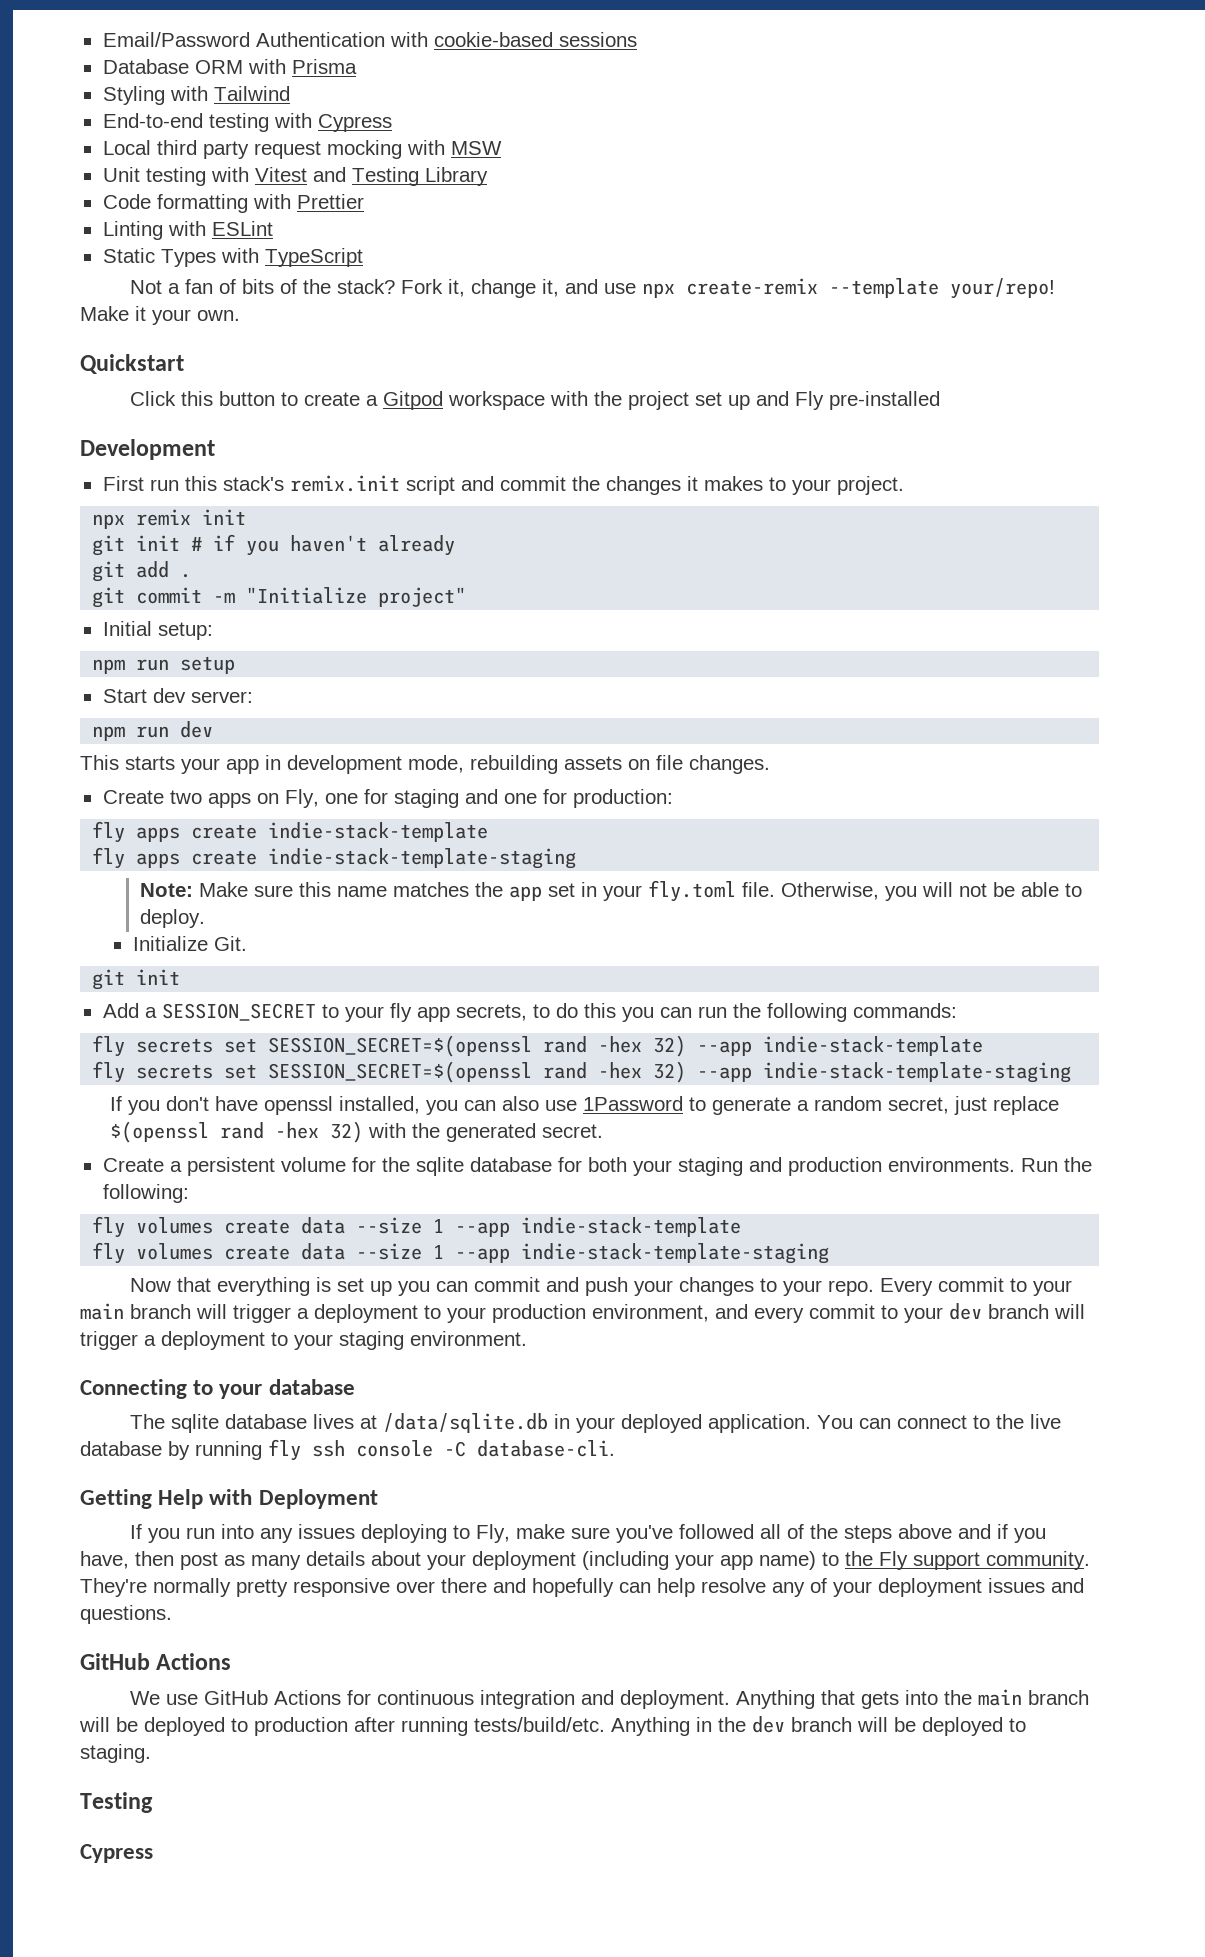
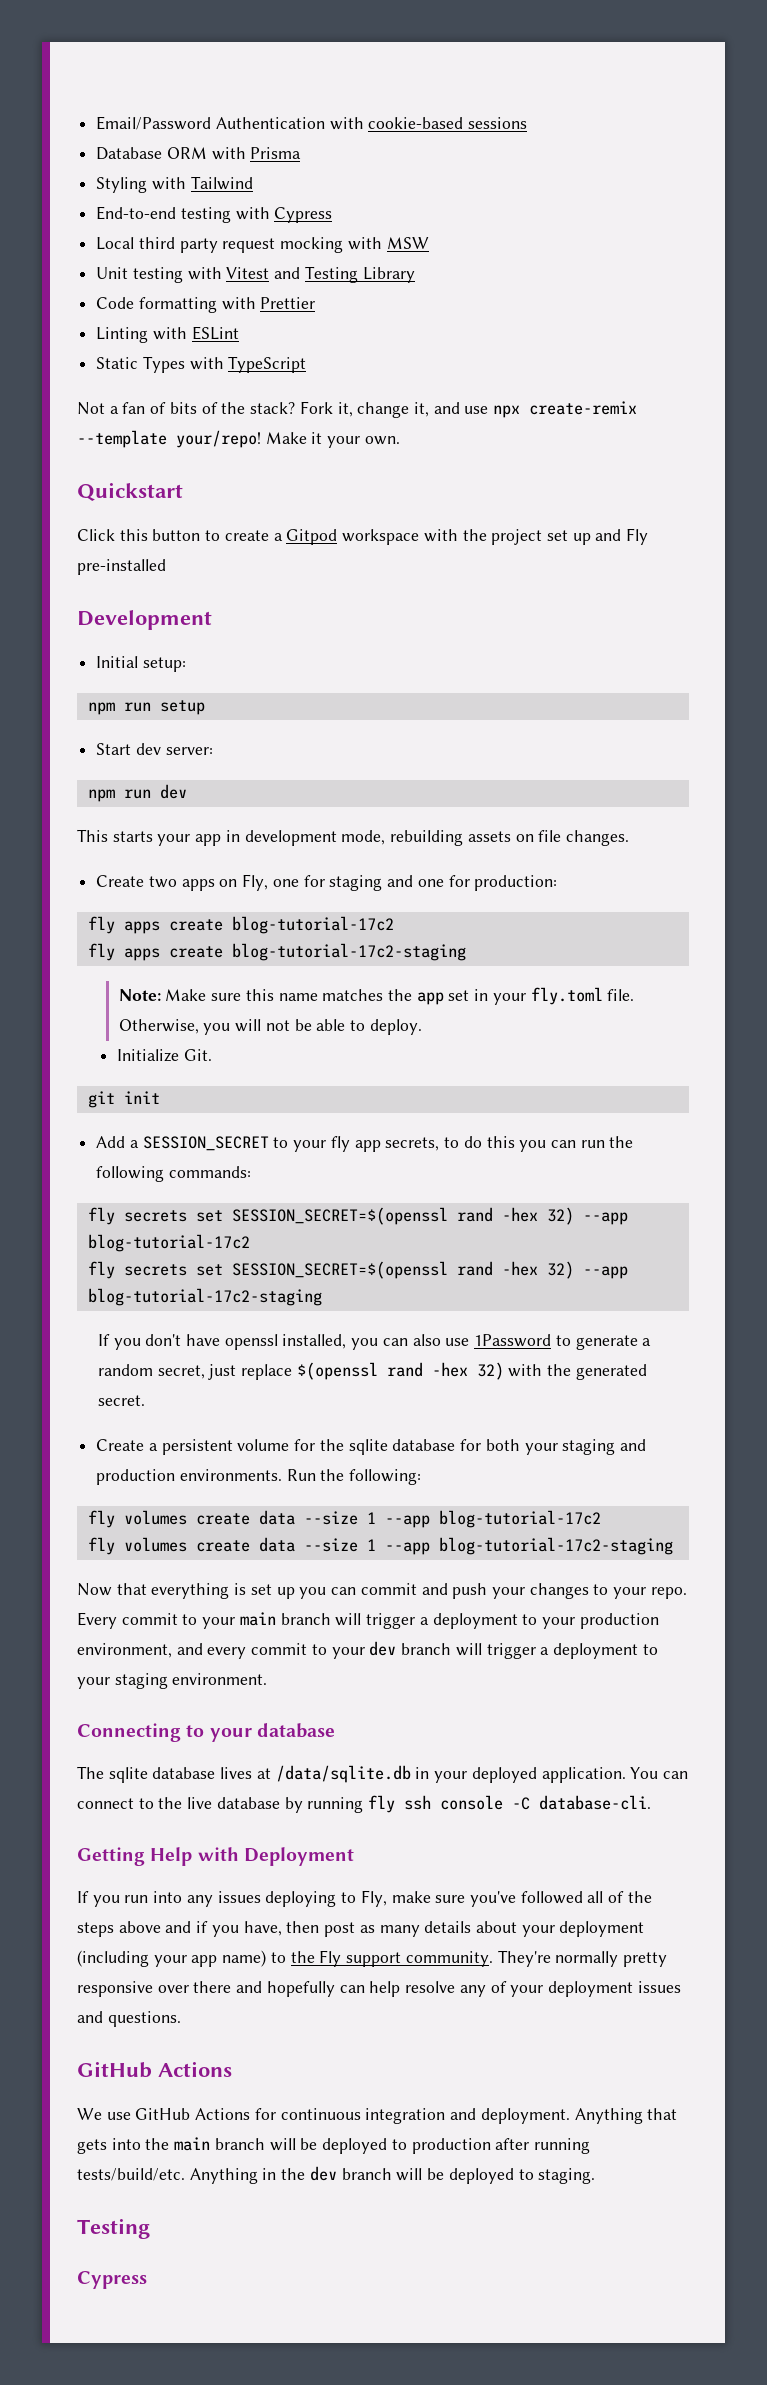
[102,475,904,495] [92,509,247,529] [92,534,456,556] [92,561,192,582] [92,587,467,608] // First run this stack's remix.init script and commit the changes it makes to your project. // npx remix init // git init # if you haven't already // git add . // git commit -m "Initialize project" -> (212, 620) none
[268,822,489,842] [92,847,577,869] indie-stack-template // fly apps create indie-stack-template-staging -> [231,916,394,934] [87,943,466,961] blog-tutorial-17c2 // fly apps create blog-tutorial-17c2-staging
[763,1036,984,1056] [92,1061,1072,1083] indie-stack-template // fly secrets set SESSION_SECRET=$(openssl rand -hex 32) --app indie-stack-template-staging -> [87,1234,250,1252] [87,1261,628,1279] [87,1288,322,1306] blog-tutorial-17c2 // fly secrets set SESSION_SECRET=$(openssl rand -hex 32) --app blog-tutorial-17c2-staging
[521,1217,742,1237] [92,1242,830,1264] indie-stack-template // fly volumes create data --size 1 --app indie-stack-template-staging -> [438,1510,601,1528] [87,1537,673,1555] blog-tutorial-17c2 // fly volumes create data --size 1 --app blog-tutorial-17c2-staging

